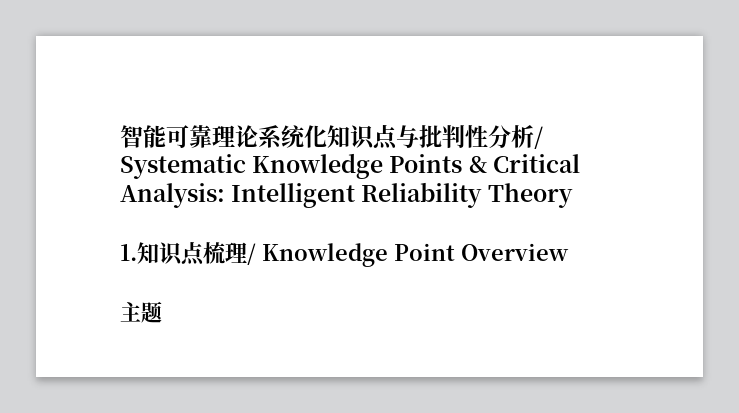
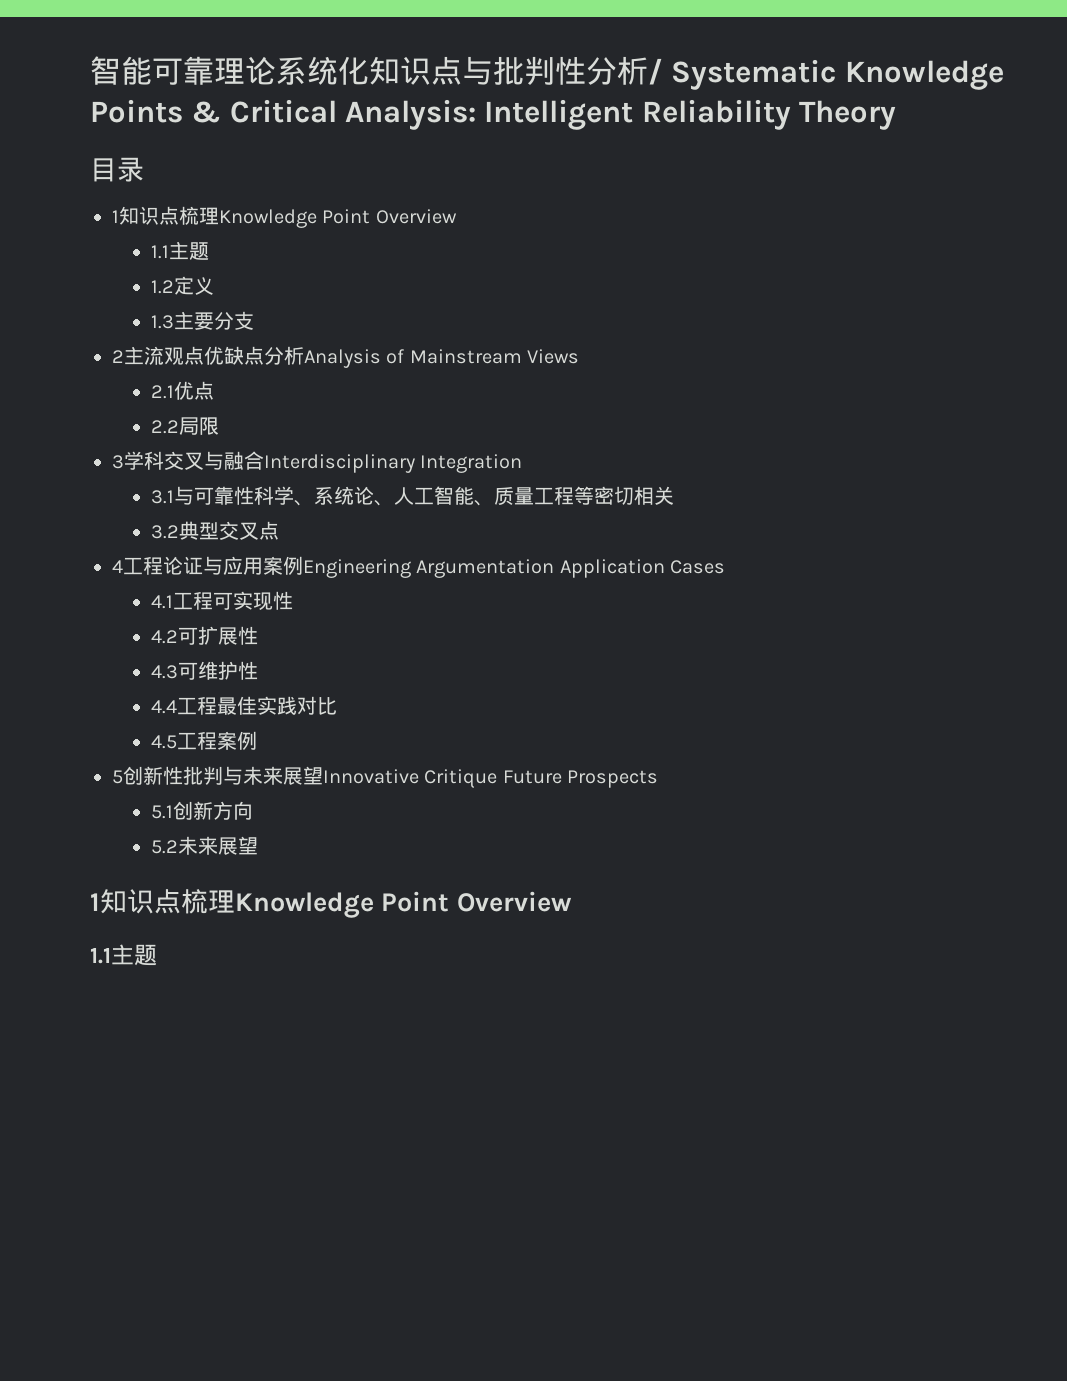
[120,242,569,267] [120,301,162,323] 1.知识点梳理/ Knowledge Point Overview // 主题 -> [90,157,144,182] [112,206,457,228] [150,241,209,260] [150,276,214,295] [150,311,254,330] [112,346,580,368] [150,381,214,400] [150,417,219,435] [112,451,523,473] [150,486,674,506] [150,521,279,540] [112,556,726,578] [150,591,293,611] [150,626,258,645] [150,661,258,680] [150,696,337,715] [150,731,257,750] [112,766,659,788] [150,801,253,820] [150,836,258,855] [90,889,572,918] [90,944,157,966] 目录 // 1知识点梳理Knowledge Point Overview // 1.1主题 // 1.2定义 // 1.3主要分支 // 2主流观点优缺点分析Analysis of Mainstream Views // 2.1优点 // 2.2局限 // 3学科交叉与融合Interdisciplinary Integration // 3.1与可靠性科学、系统论、人工智能、质量工程等密切相关 // 3.2典型交叉点 // 4工程论证与应用案例Engineering Argumentation Application Cases // 4.1工程可实现性 // 4.2可扩展性 // 4.3可维护性 // 4.4工程最佳实践对比 // 4.5工程案例 // 5创新性批判与未来展望Innovative Critique Future Prospects // 5.1创新方向 // 5.2未来展望 // 1知识点梳理Knowledge Point Overview // 1.1主题

